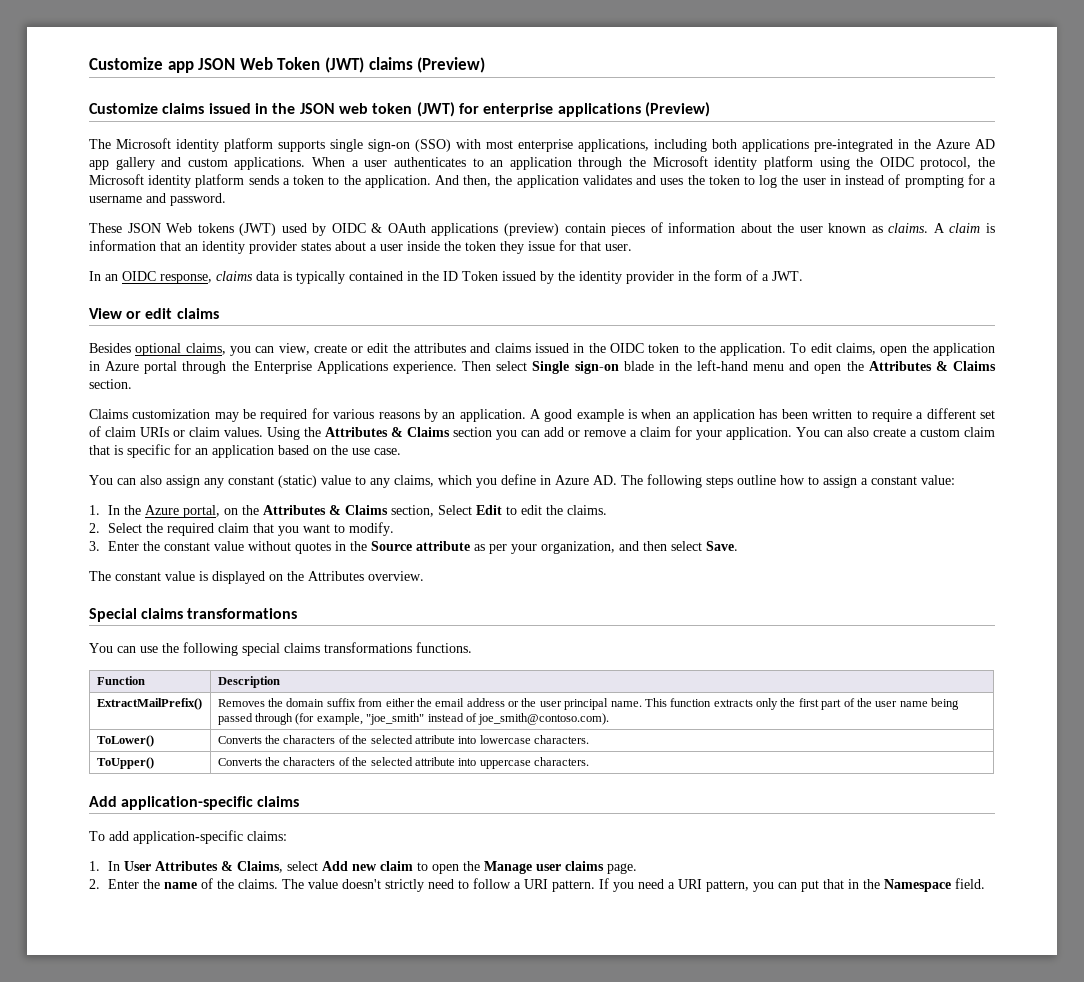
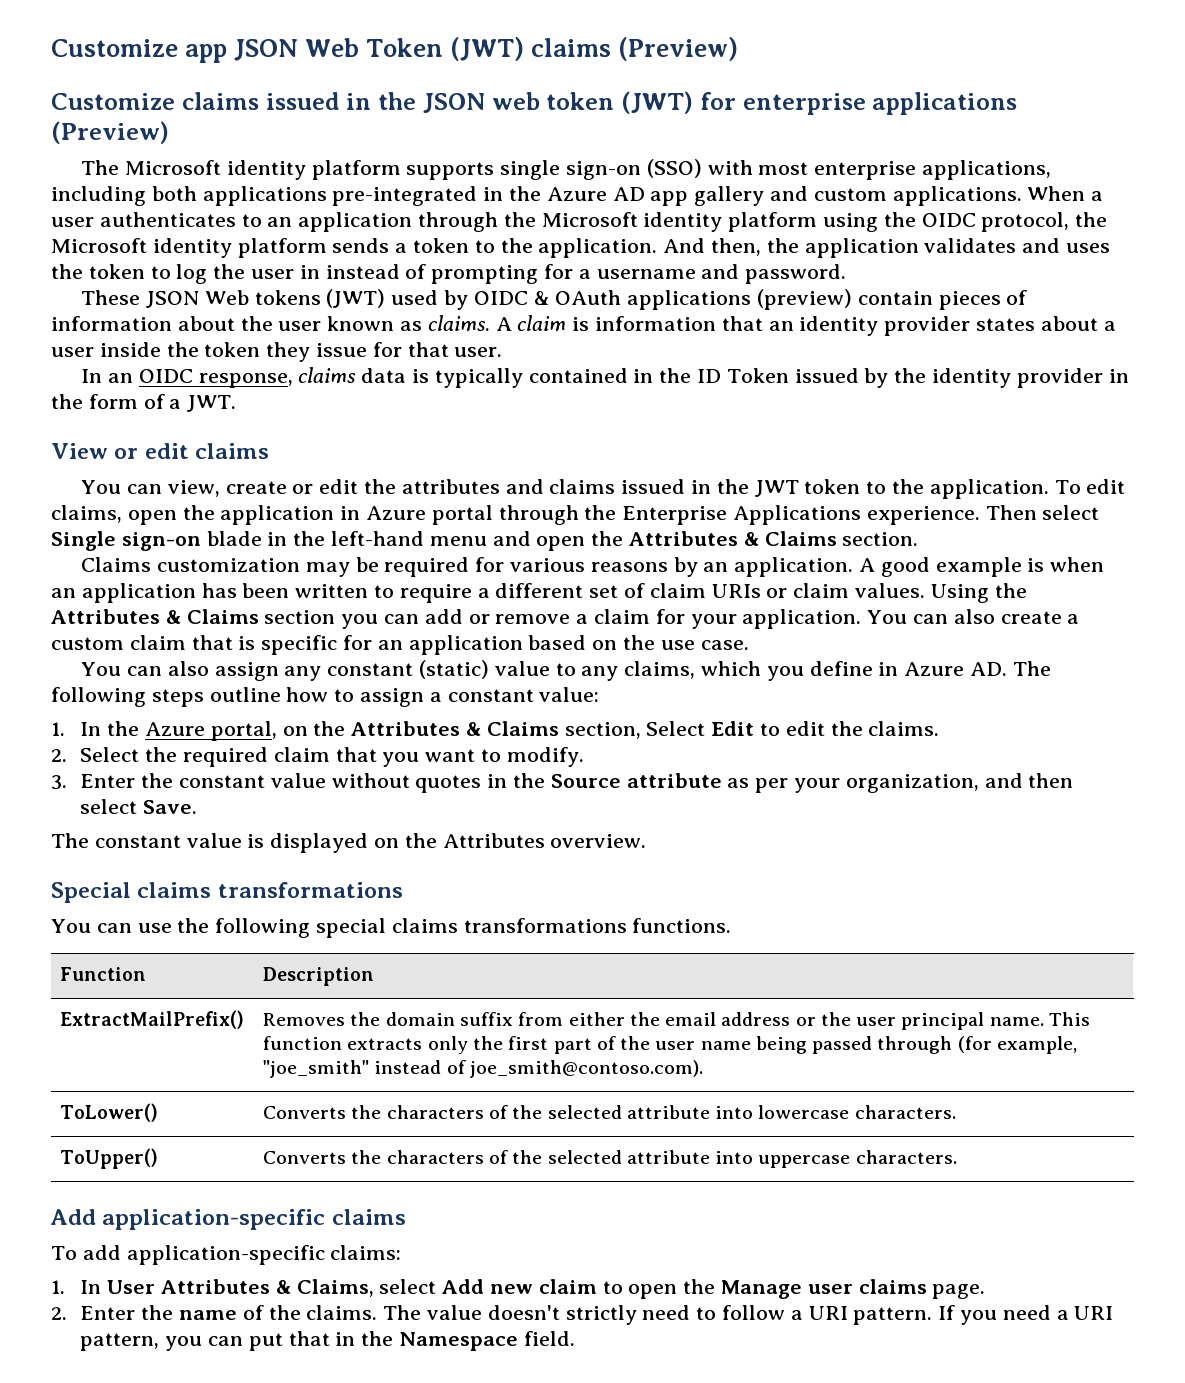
[89,343,251,356] Besides optional claims, you -> [81,480,122,494] You
[609,343,644,353] OIDC -> [754,480,799,497] JWT

